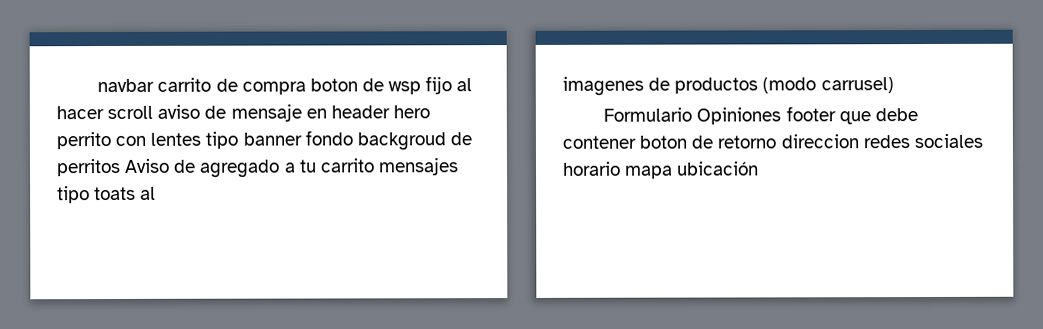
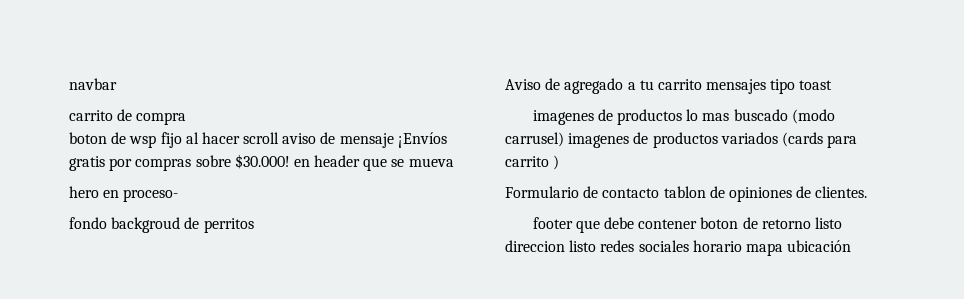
(155, 85) none -> (117, 84) //
(306, 88) none -> (187, 118) //
[305,105,430,119] [56,131,302,150] en header hero perrito con lentes tipo banner -> [397,132,447,148] [69,154,454,171] [69,186,179,202] ¡Envíos gratis por compras sobre $30.000! en header que se mueva // hero en proceso- //
(121, 167) none -> (254, 225) //
[94,186,157,201] [562,76,759,96] toats al // imagenes de productos -> [799,80,833,90] [532,109,788,125] toast // imagenes de productos lo mas buscado
[603,107,782,125] // Formulario Opiniones -> [568,132,858,148] [505,155,560,170] [505,186,868,202] imagenes de productos variados (cards para carrito ) // Formulario de contacto tablon de opiniones de clientes. //
[780,134,859,149] direccion -> [815,217,843,229] [505,240,597,252] listo direccion listo

